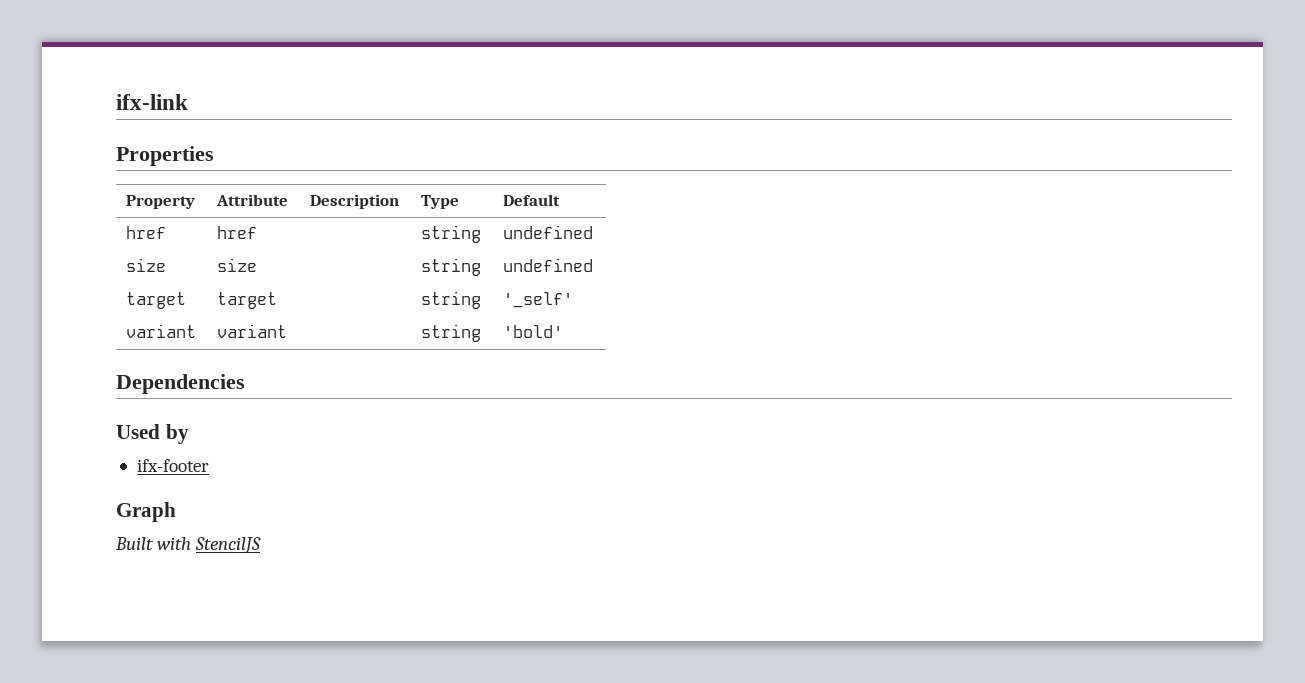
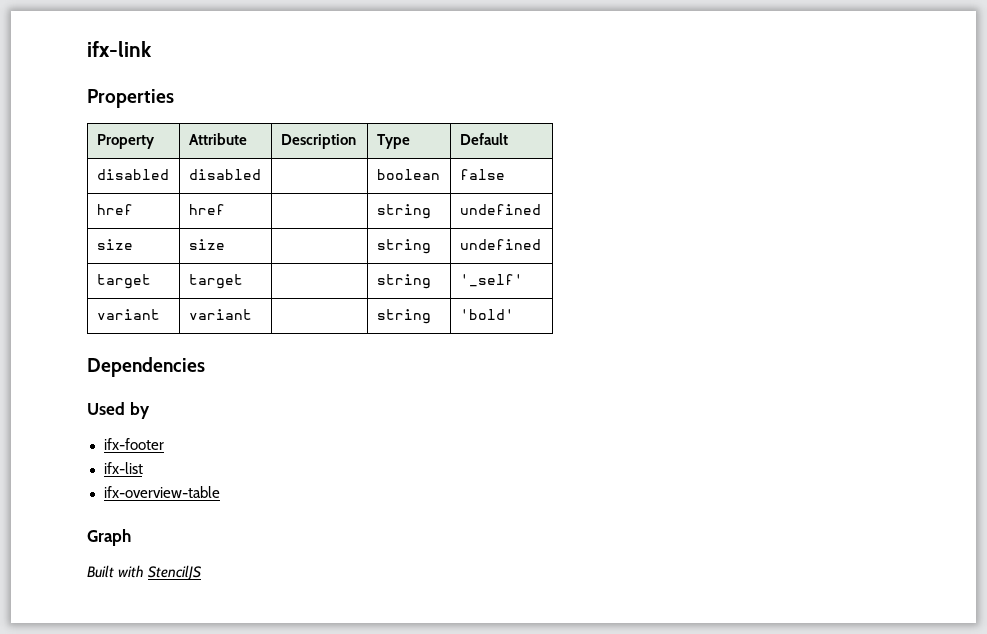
(561, 200) none -> [96,169,169,180] [188,169,261,180] [376,169,440,180] [459,169,505,180] // disabled | disabled | | boolean | false
(209, 465) none -> [103,462,143,474] [103,486,220,498] // ifx-list // ifx-overview-table

